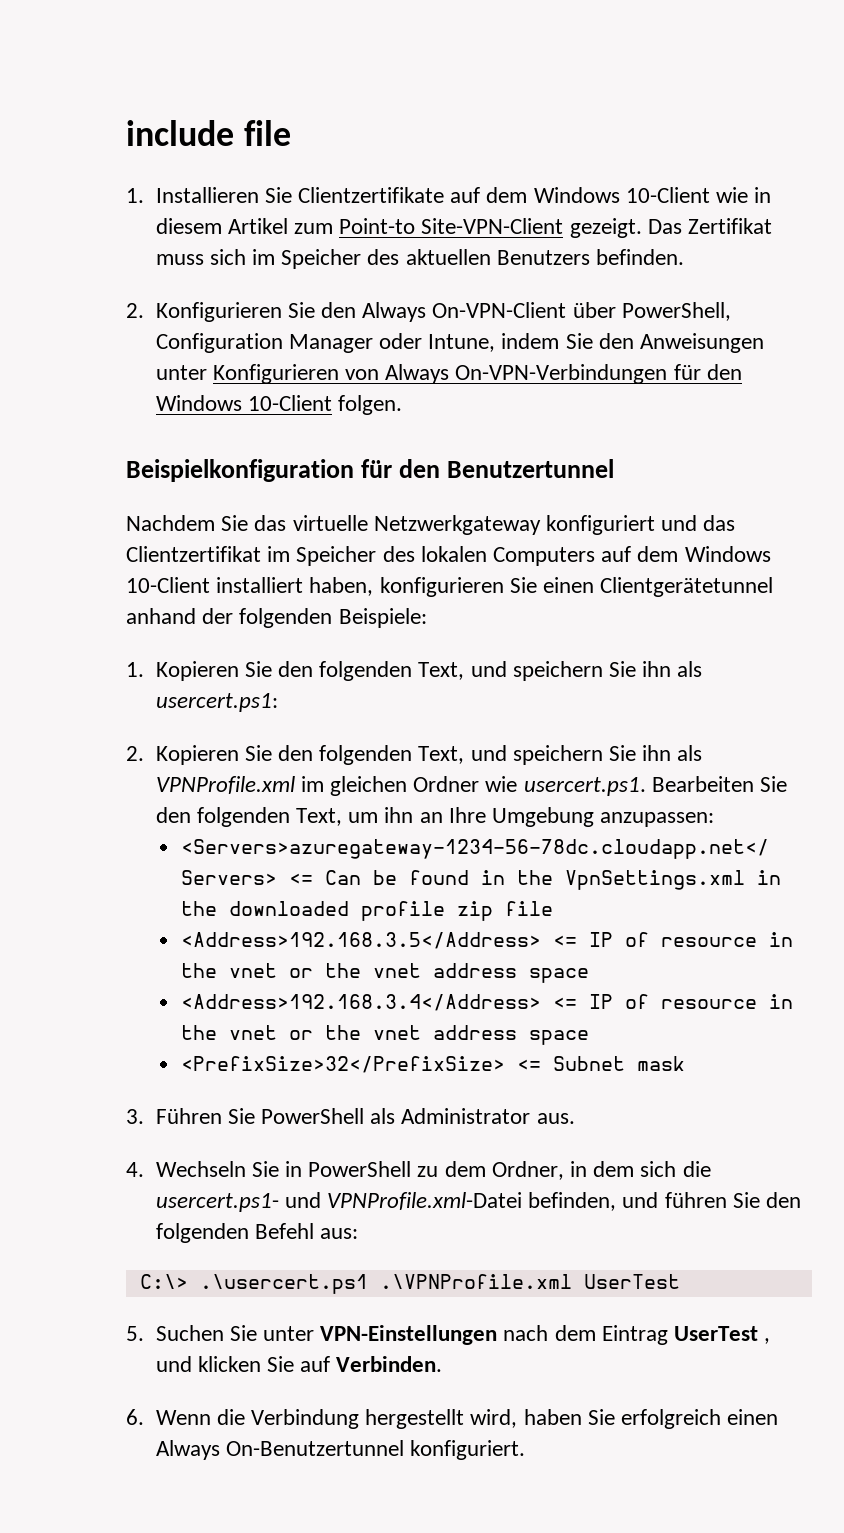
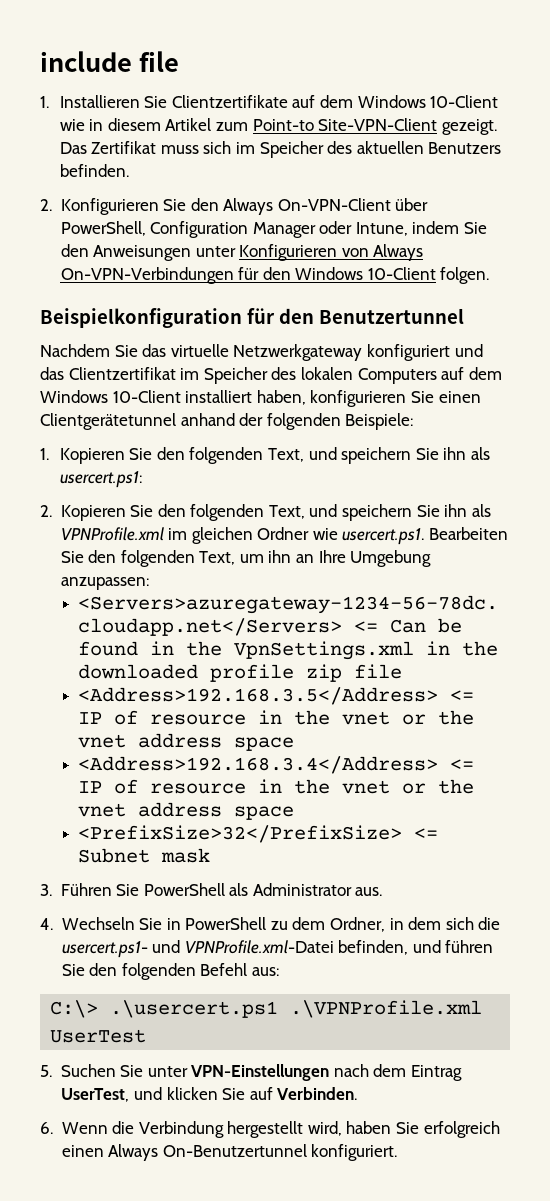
[673,1326,771,1344] UserTest , -> [60,1088,130,1102] UserTest,

